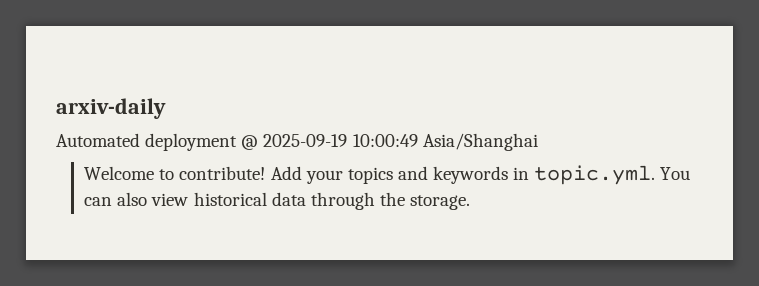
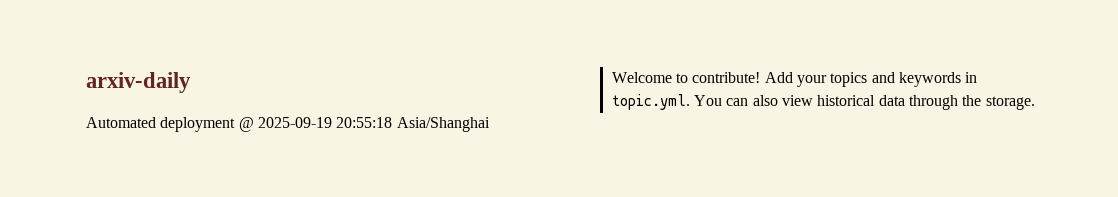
[352,134,418,147] 10:00:49 -> [336,117,393,128] 20:55:18

